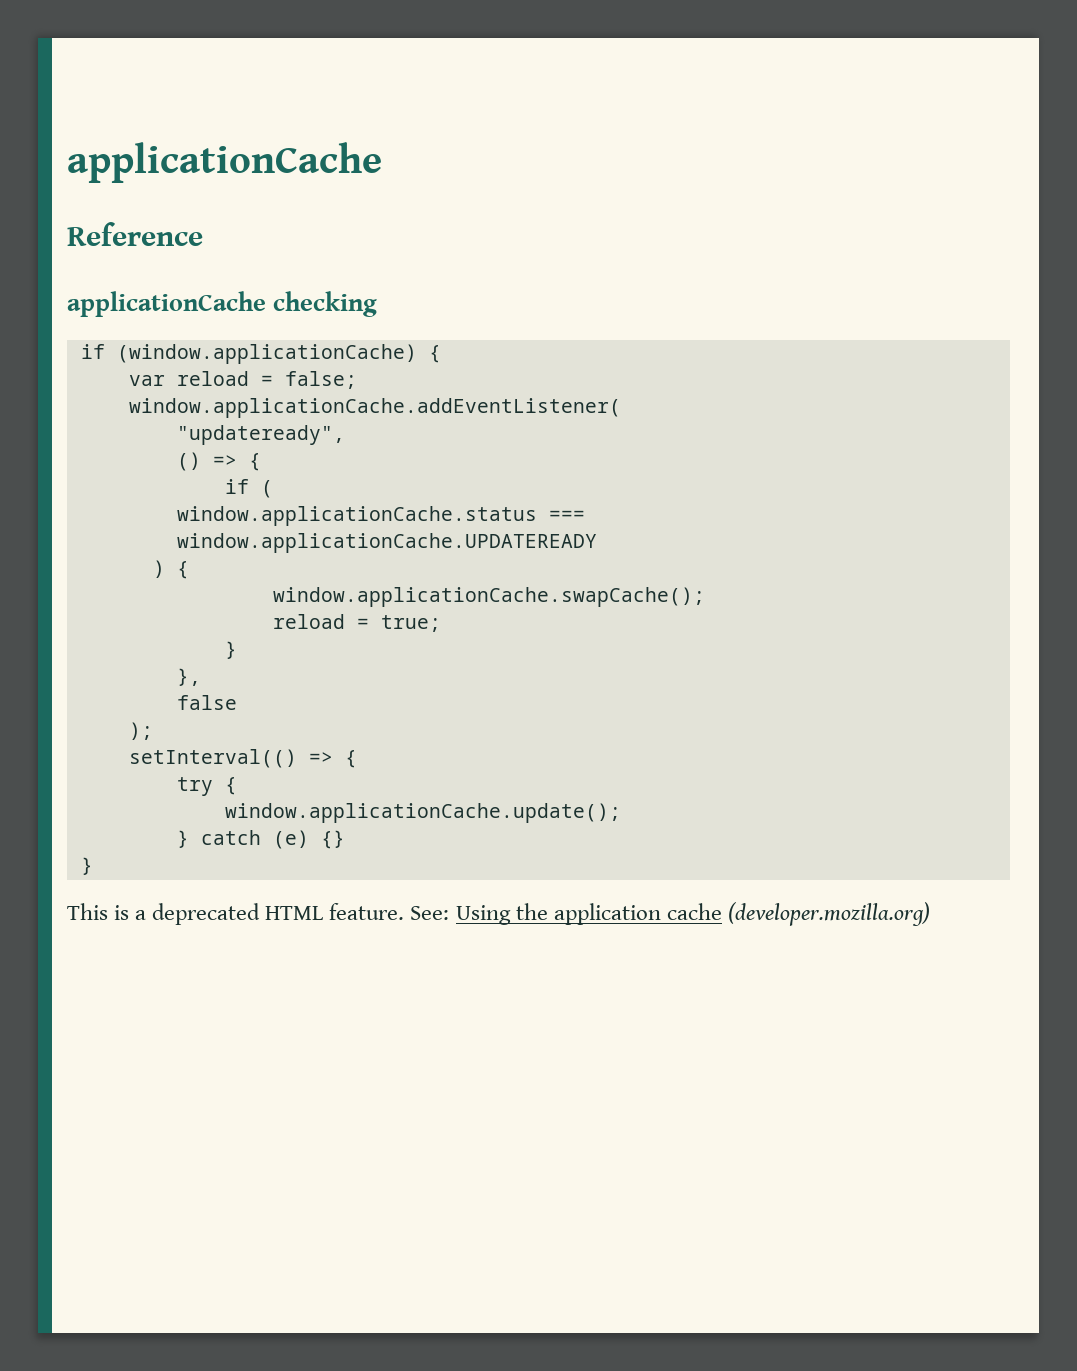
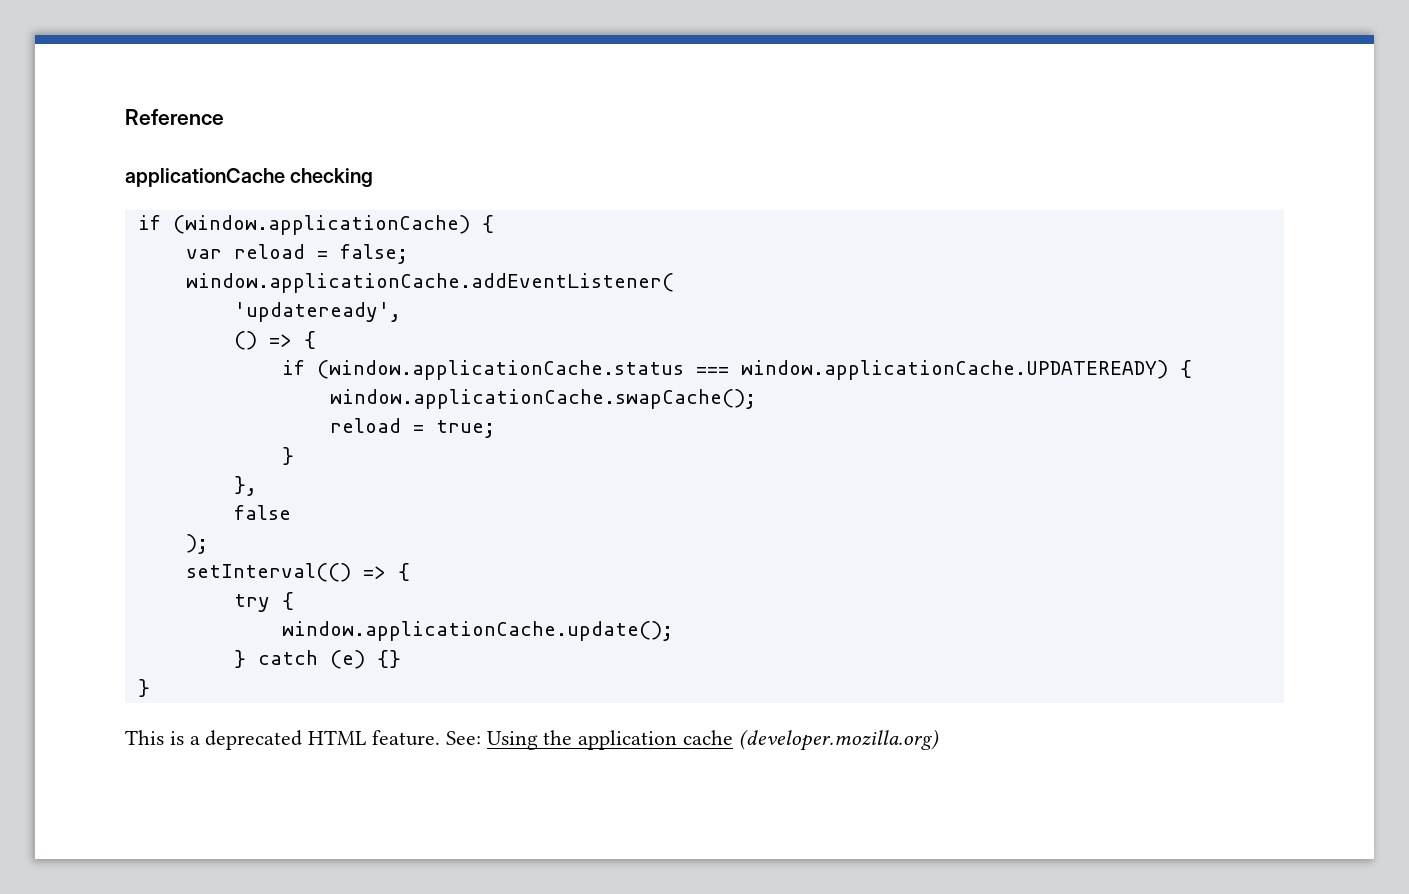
[67,142,382,183] applicationCache // -> (125, 117) none
[176,425,345,445] "updateready", -> [233,302,401,322] 'updateready',
[260,480,273,498] [176,506,585,526] [176,533,597,553] [152,560,165,578] ( // window.applicationCache.status === window.applicationCache.UPDATEREADY // ) -> [316,360,1168,380] (window.applicationCache.status === window.applicationCache.UPDATEREADY)

